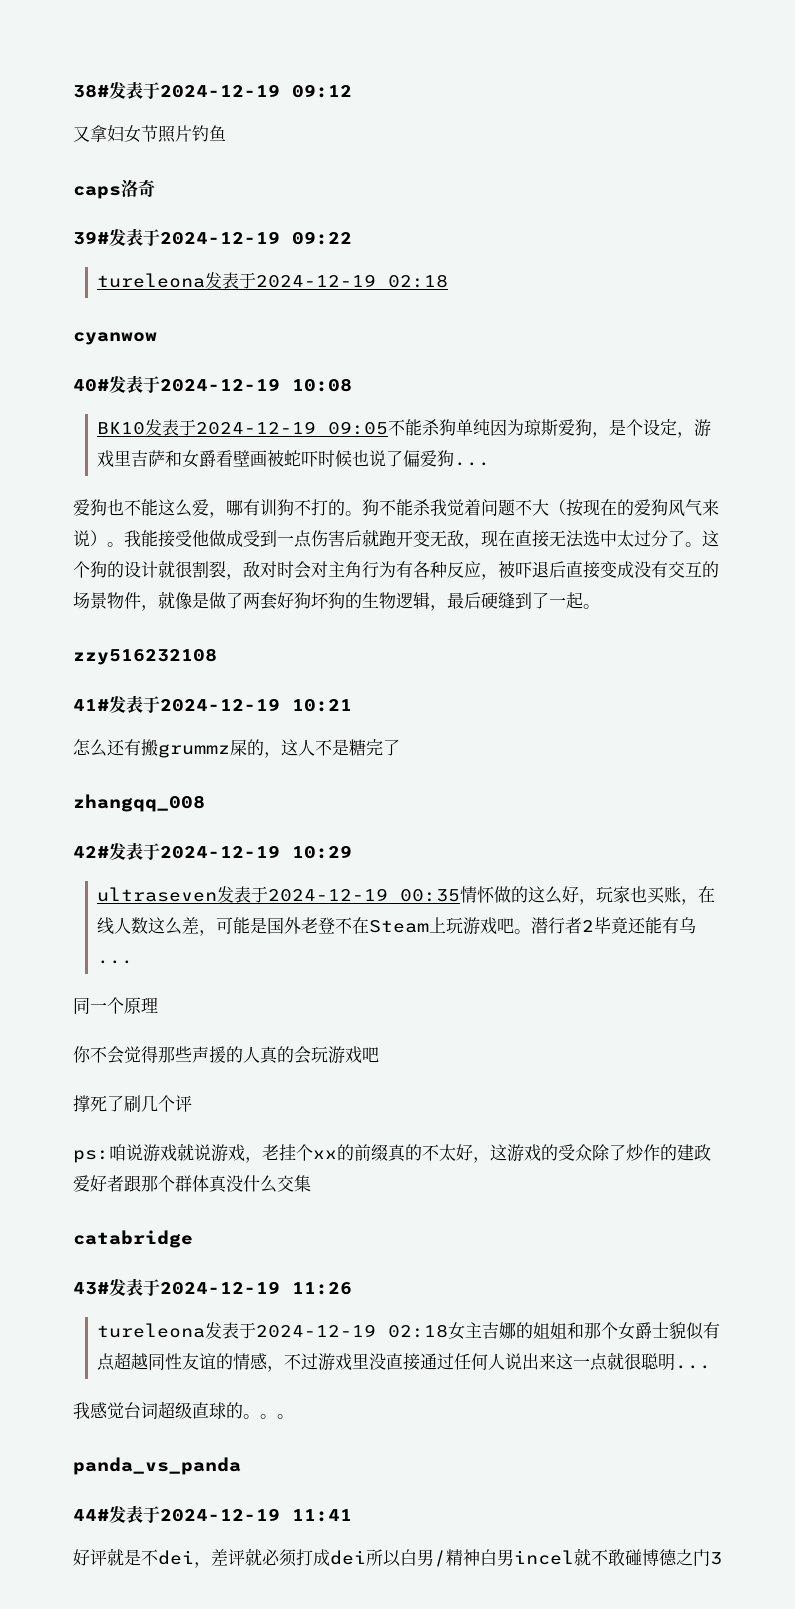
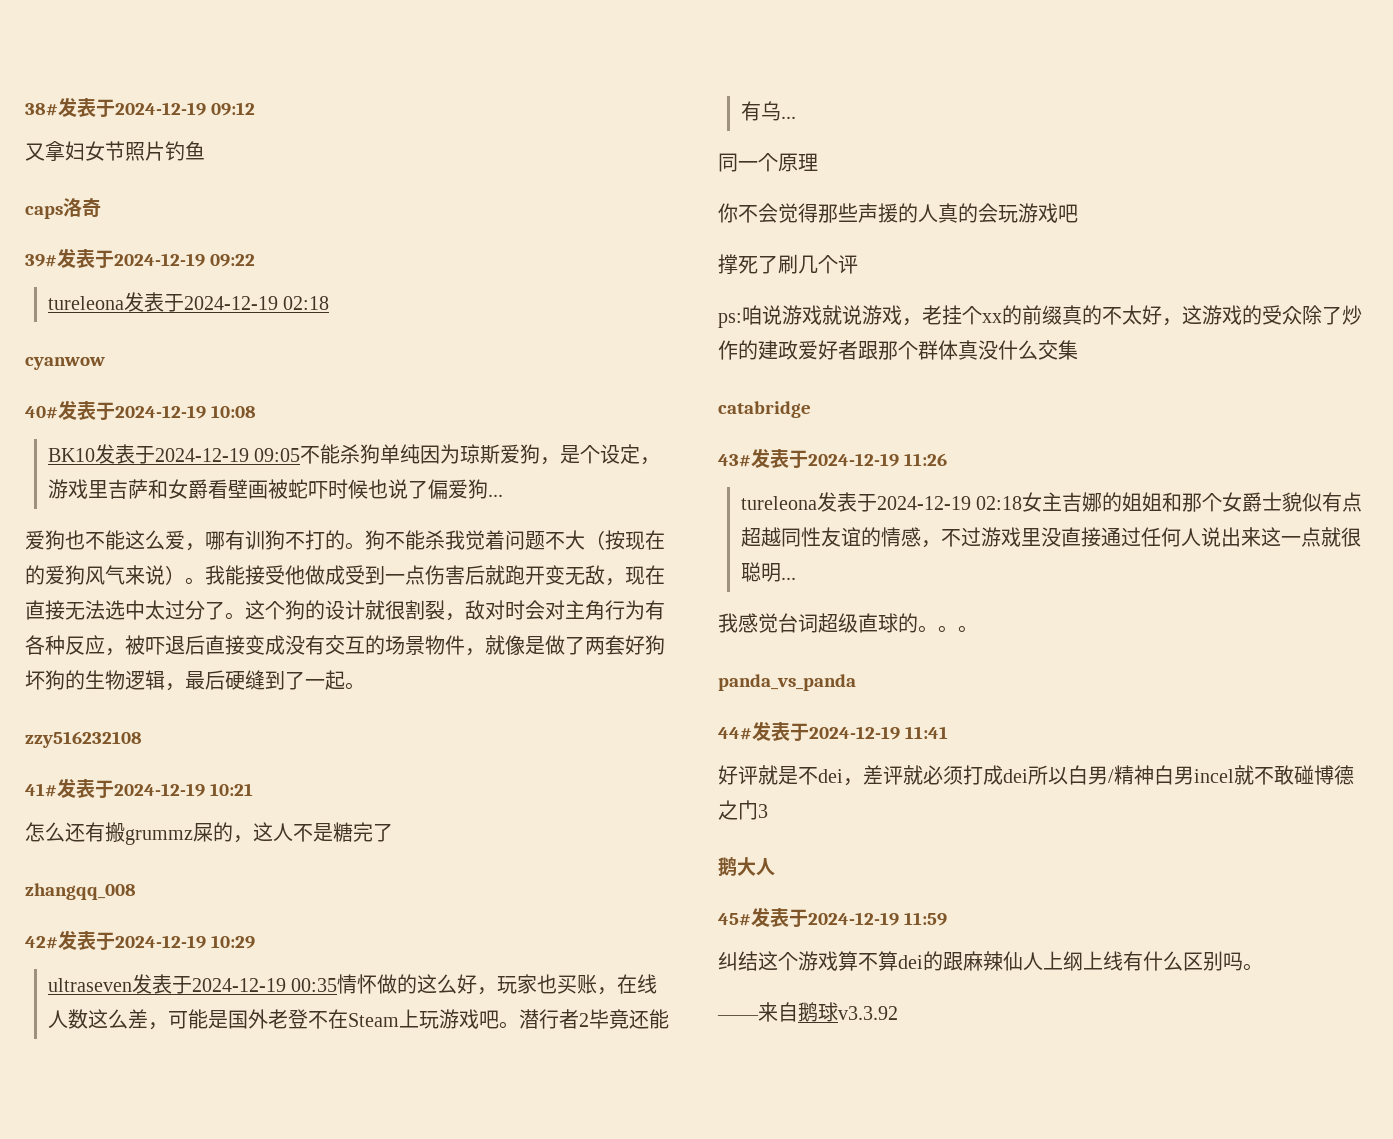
(722, 1558) none -> [718,857,775,876] [718,907,948,927] [718,951,1263,971] [717,1002,898,1022] // 鹅大人 // 45#发表于2024-12-19 11:59 // 纠结这个游戏算不算dei的跟麻辣仙人上纲上线有什么区别吗。 // ——来自鹅球v3.3.92

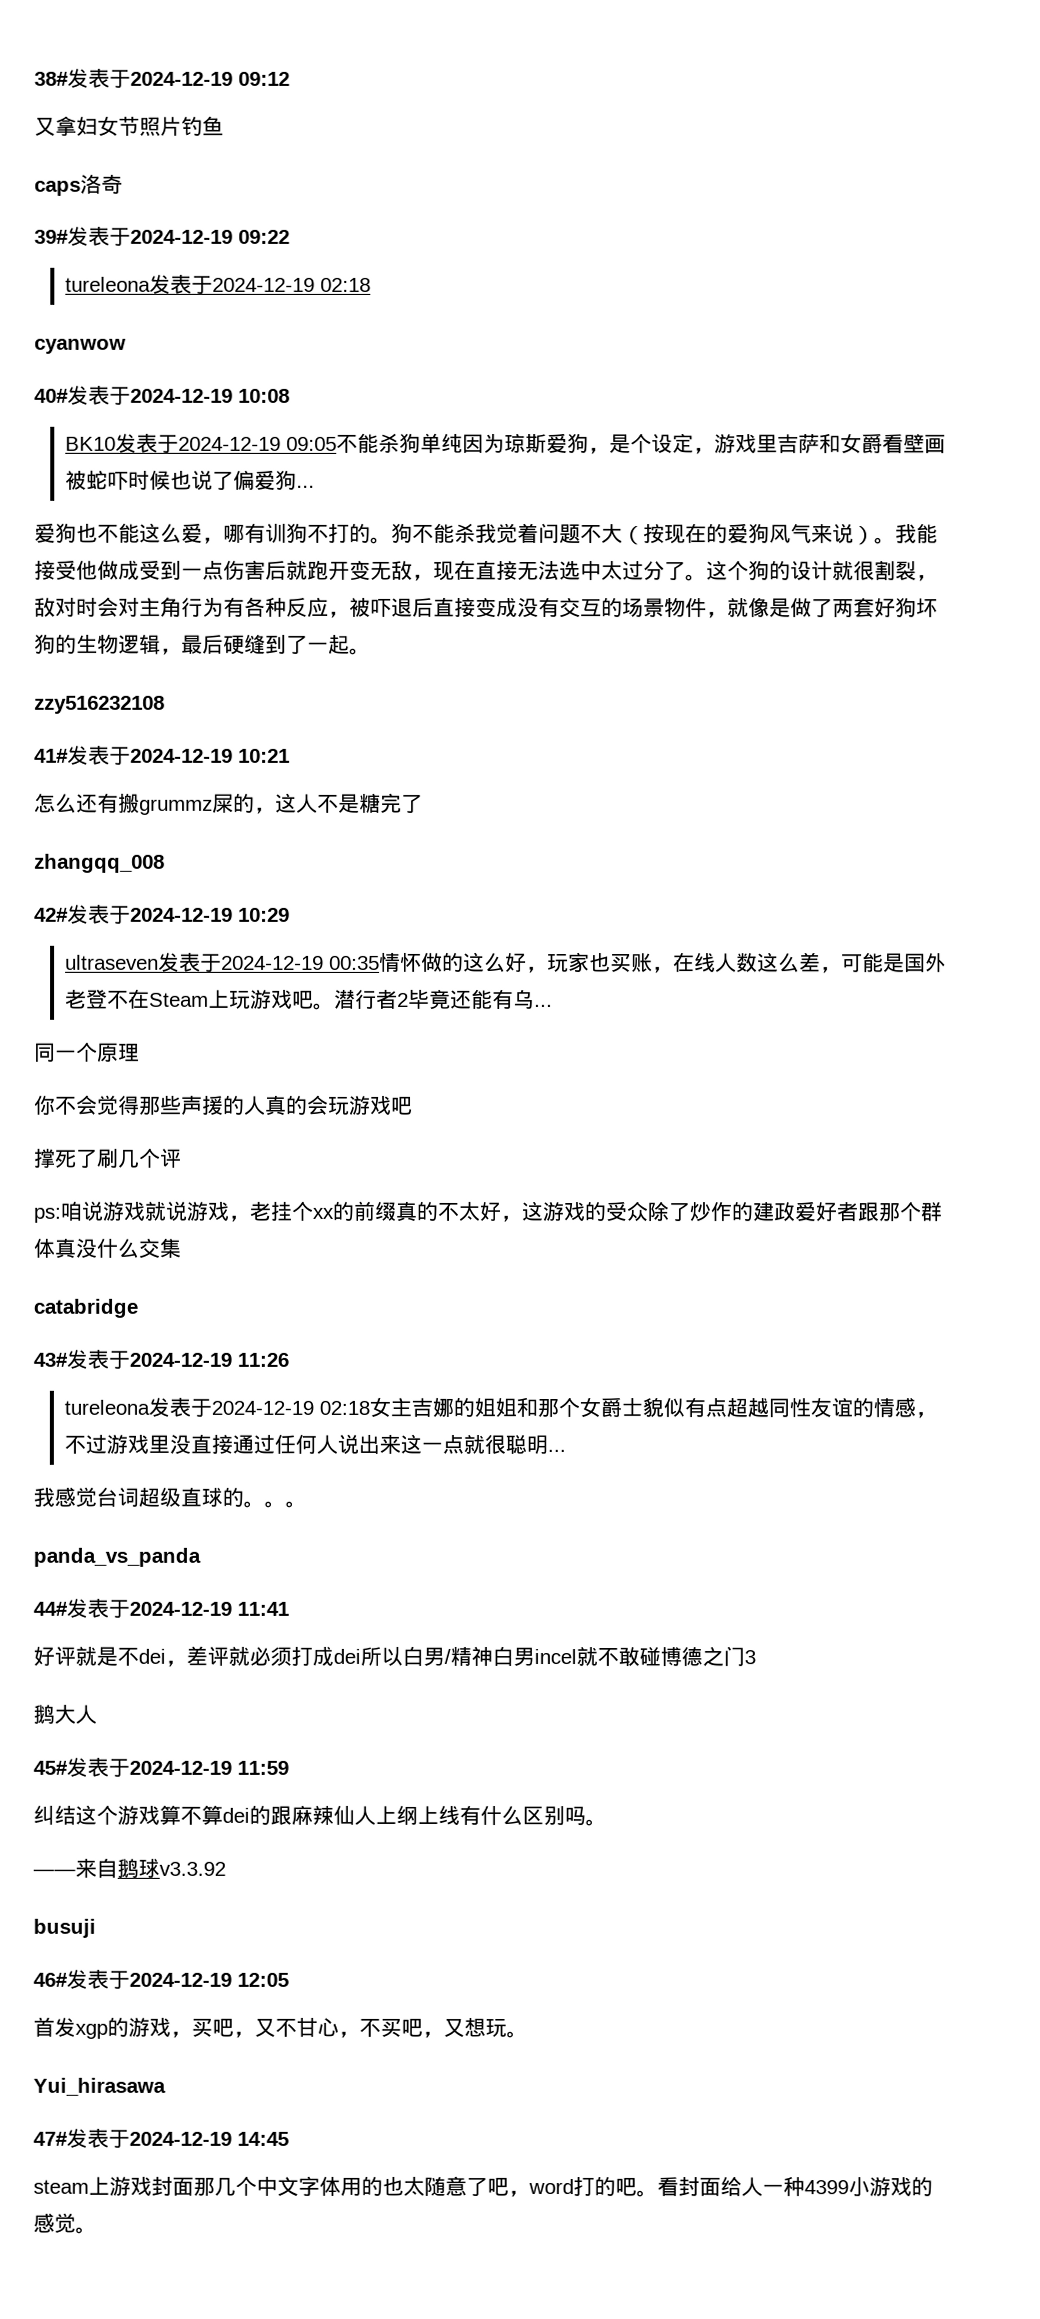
(898, 1013) none -> [33,1918,96,1938] [33,1969,289,1989] [33,2016,528,2039] [33,2077,166,2096] [33,2128,289,2148] [33,2175,933,2198] [33,2212,97,2234] // busuji // 46#发表于2024-12-19 12:05 // 首发xgp的游戏，买吧，又不甘心，不买吧，又想玩。 // Yui_hirasawa // 47#发表于2024-12-19 14:45 // steam上游戏封面那几个中文字体用的也太随意了吧，word打的吧。看封面给人一种4399小游戏的感觉。

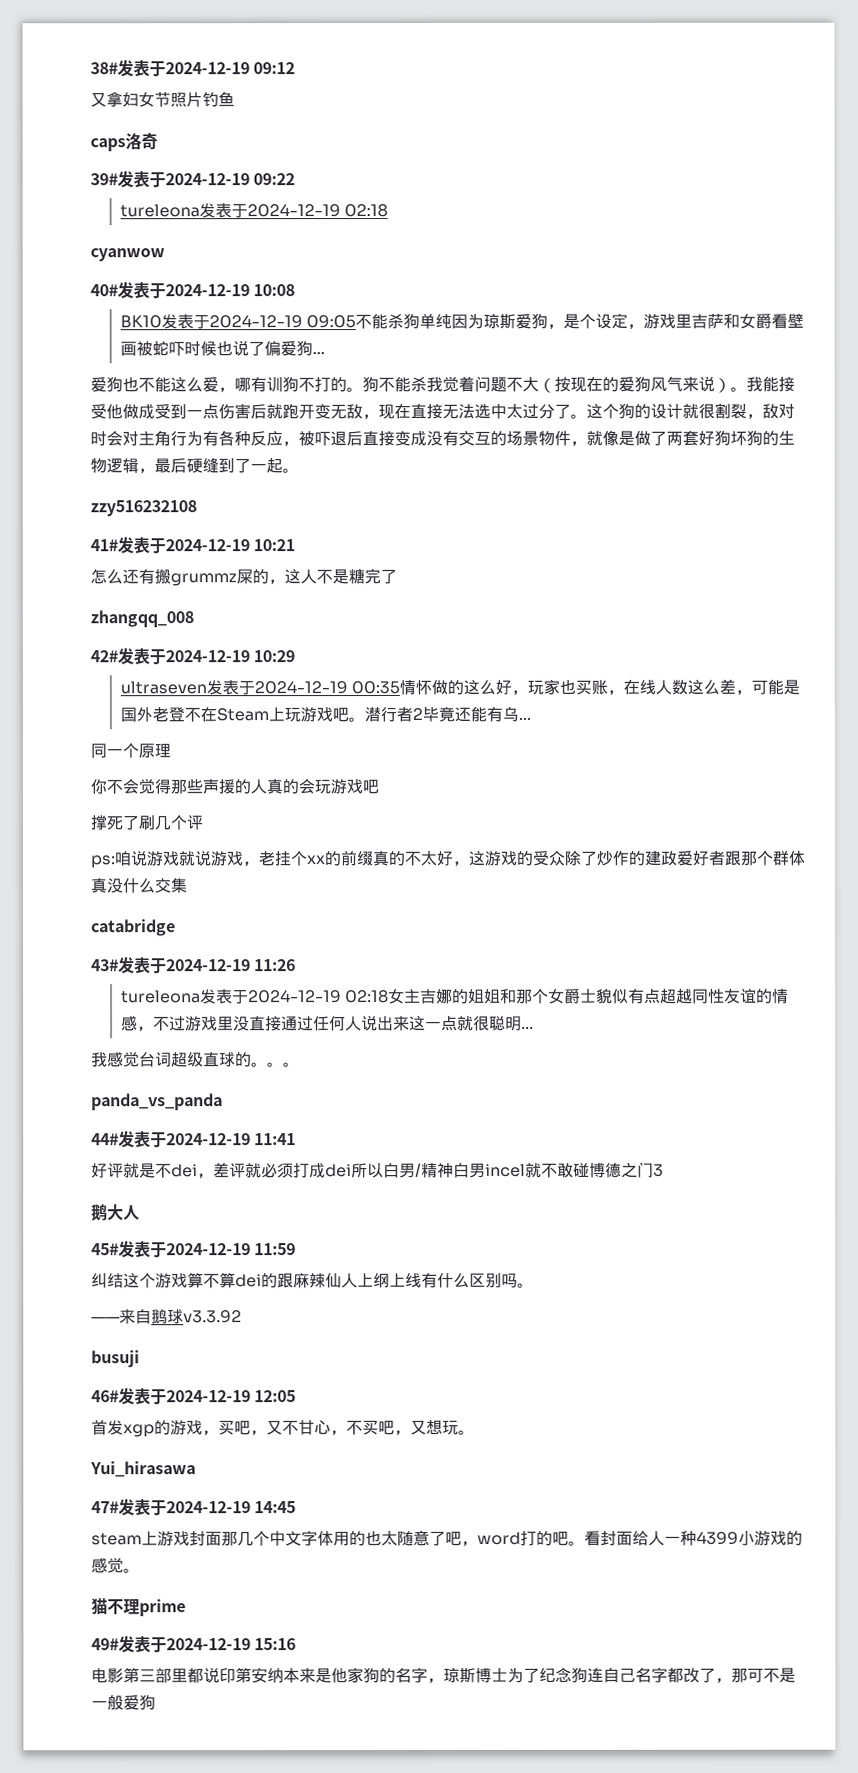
(97, 2230) none -> [91,1598,186,1617] [91,1635,297,1654] [91,1666,796,1684] [91,1694,156,1711] // 猫不理prime // 49#发表于2024-12-19 15:16 // 电影第三部里都说印第安纳本来是他家狗的名字，琼斯博士为了纪念狗连自己名字都改了，那可不是一般爱狗

